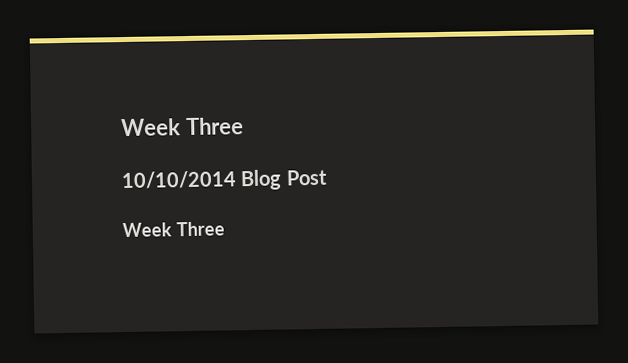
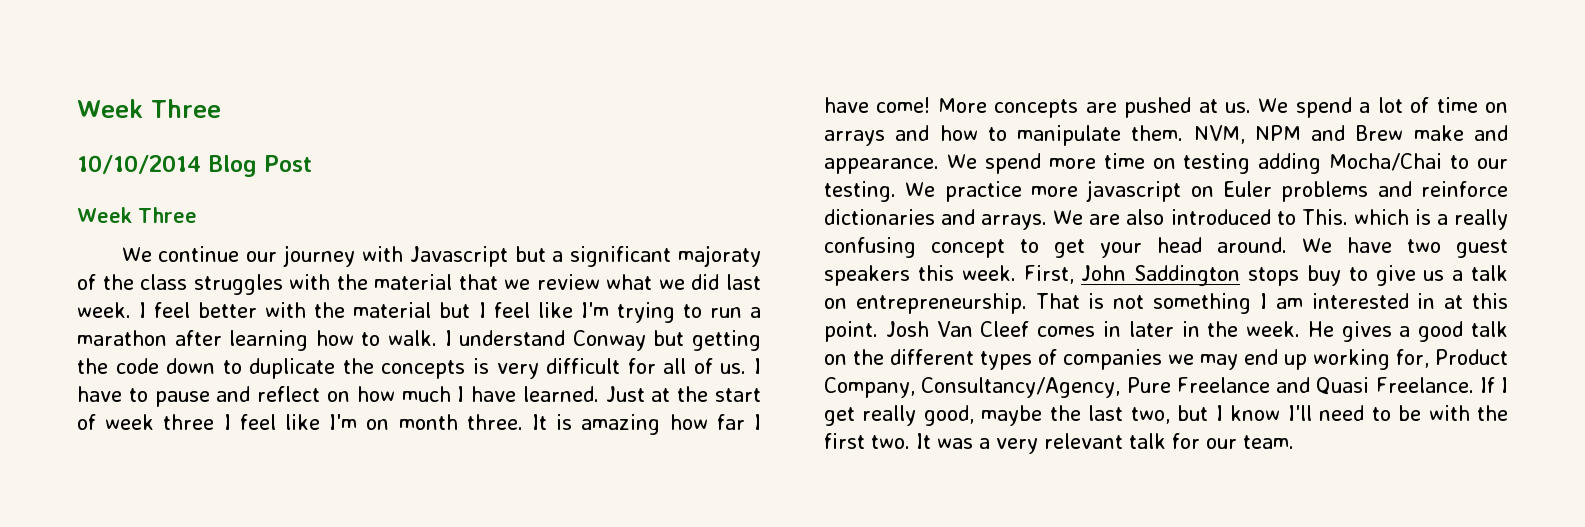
(225, 229) none -> [121,245,761,267] [77,274,761,295] [77,302,762,323] [77,330,762,351] [77,358,761,379] [77,386,762,407] [77,414,761,435] [824,97,1508,118] [824,125,1508,146] [824,153,1508,174] [824,180,1508,202] [824,209,1508,230] [824,237,1508,258] [824,265,1508,286] [824,293,1508,314] [824,321,1508,342] [824,349,1508,370] [824,377,1508,398] [824,405,1508,426] [824,433,1294,454] // We continue our journey with Javascript but a significant majoraty of the class struggles with the material that we review what we did last week. I feel better with the material but I feel like I'm trying to run a marathon after learning how to walk. I understand Conway but getting the code down to duplicate the concepts is very difficult for all of us. I have to pause and reflect on how much I have learned. Just at the start of week three I feel like I'm on month three. It is amazing how far I have come! More concepts are pushed at us. We spend a lot of time on arrays and how to manipulate them. NVM, NPM and Brew make and appearance. We spend more time on testing adding Mocha/Chai to our testing. We practice more javascript on Euler problems and reinforce dictionaries and arrays. We are also introduced to This. which is a really confusing concept to get your head around. We have two guest speakers this week. First, John Saddington stops buy to give us a talk on entrepreneurship. That is not something I am interested in at this point. Josh Van Cleef comes in later in the week. He gives a good talk on the different types of companies we may end up working for, Product Company, Consultancy/Agency, Pure Freelance and Quasi Freelance. If I get really good, maybe the last two, but I know I'll need to be with the first two. It was a very relevant talk for our team.

